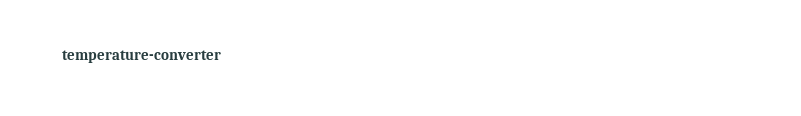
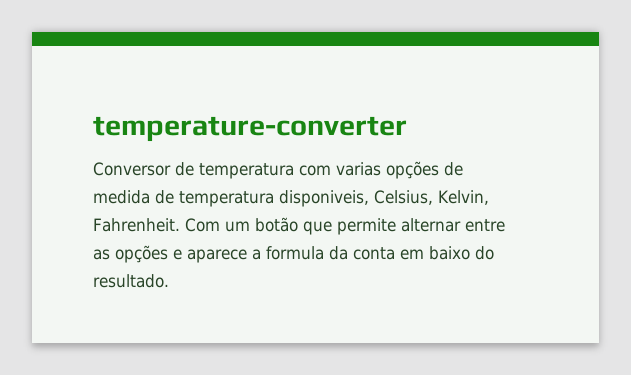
(221, 56) none -> [93,161,463,179] [93,190,489,207] [93,217,505,235] [93,245,494,263] [93,274,169,288] // Conversor de temperatura com varias opções de medida de temperatura disponiveis, Celsius, Kelvin, Fahrenheit. Com um botão que permite alternar entre as opções e aparece a formula da conta em baixo do resultado.

